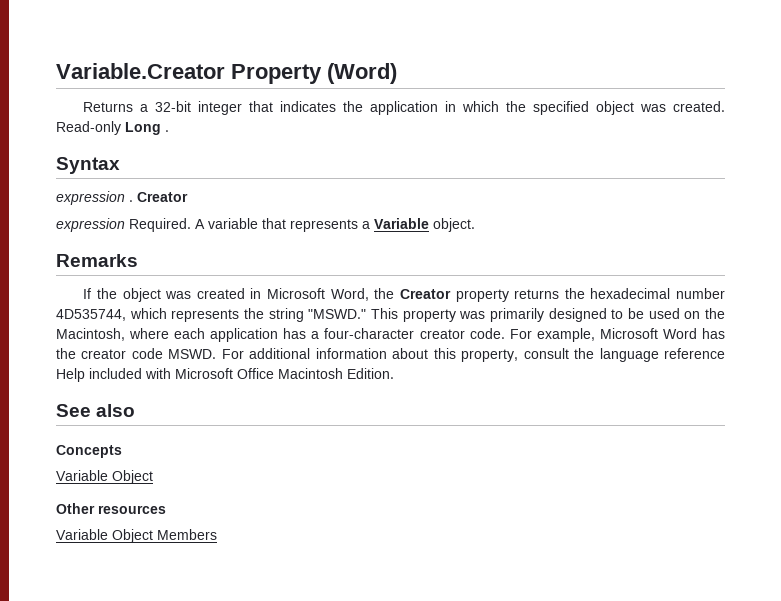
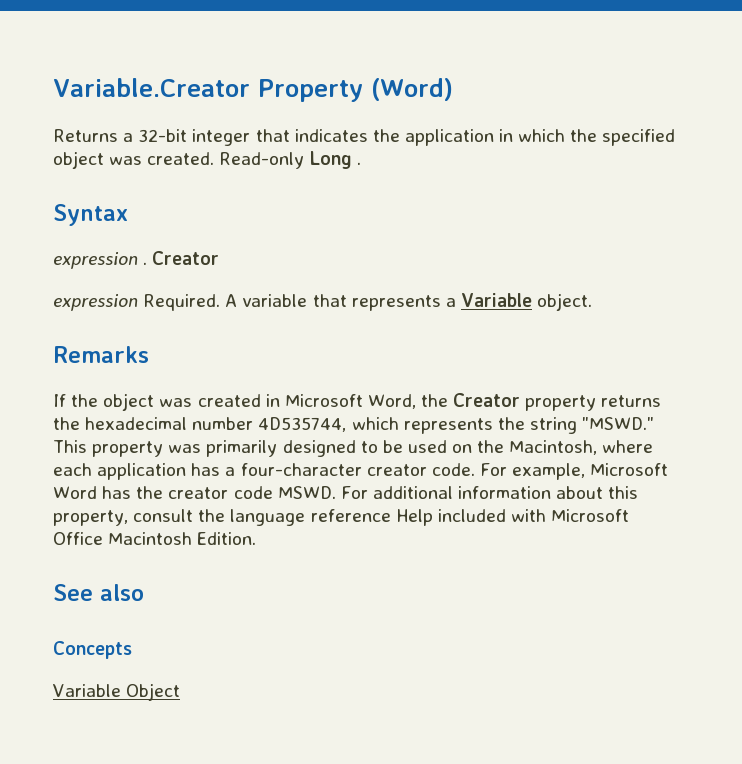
[56,503,166,514] [56,529,217,543] // Other resources // Variable Object Members -> (181, 692) none

